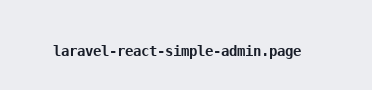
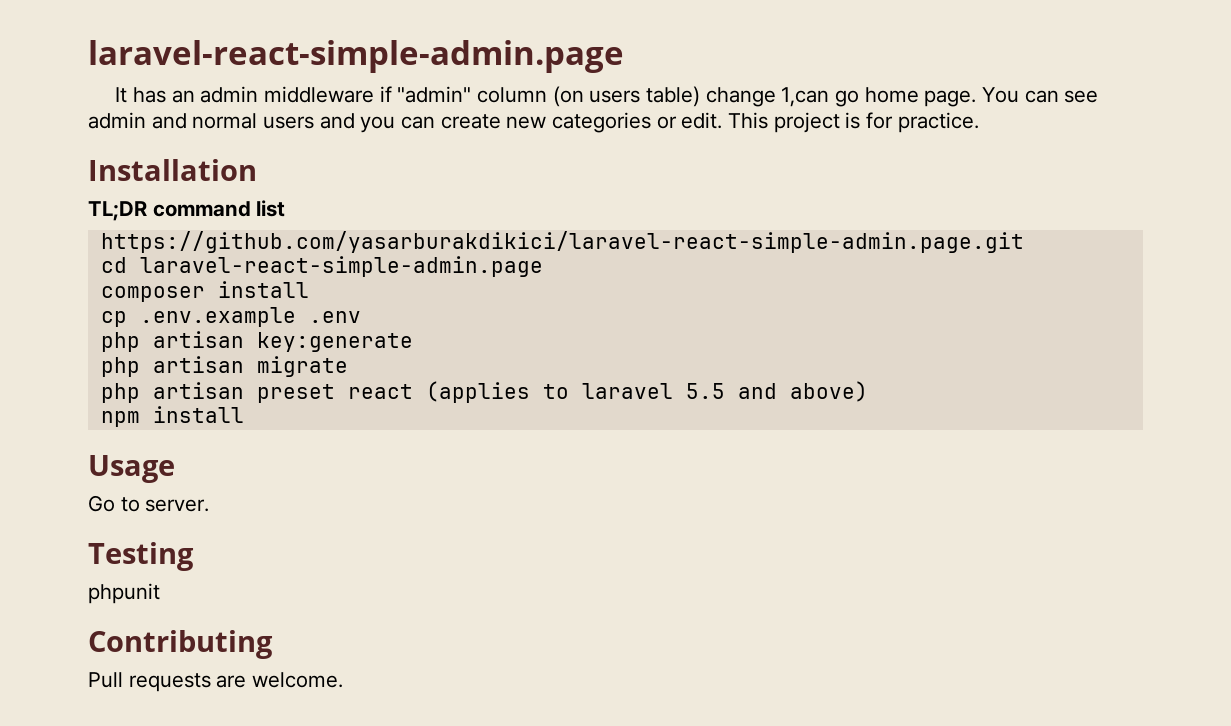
[53,45,301,59] laravel-react-simple-admin.page -> [88,40,624,73] [115,86,1099,107] [88,112,979,133] [88,159,257,181] [88,200,286,221] [100,231,1024,253] [100,256,543,277] [100,281,309,302] [100,307,361,327] [100,331,413,352] [100,356,348,377] [100,381,868,403] [100,406,244,427] [88,455,175,483] [88,495,210,512] [88,542,194,571] [88,583,160,604] [88,630,273,659] [88,672,344,692] laravel-react-simple-admin.page // It has an admin middleware if "admin" column (on users table) change 1,can go home page. You can see admin and normal users and you can create new categories or edit. This project is for practice. // Installation // TL;DR command list // https://github.com/yasarburakdikici/laravel-react-simple-admin.page.git // cd laravel-react-simple-admin.page // composer install // cp .env.example .env // php artisan key:generate // php artisan migrate // php artisan preset react (applies to laravel 5.5 and above) // npm install // Usage // Go to server. // Testing // phpunit // Contributing // Pull requests are welcome.

